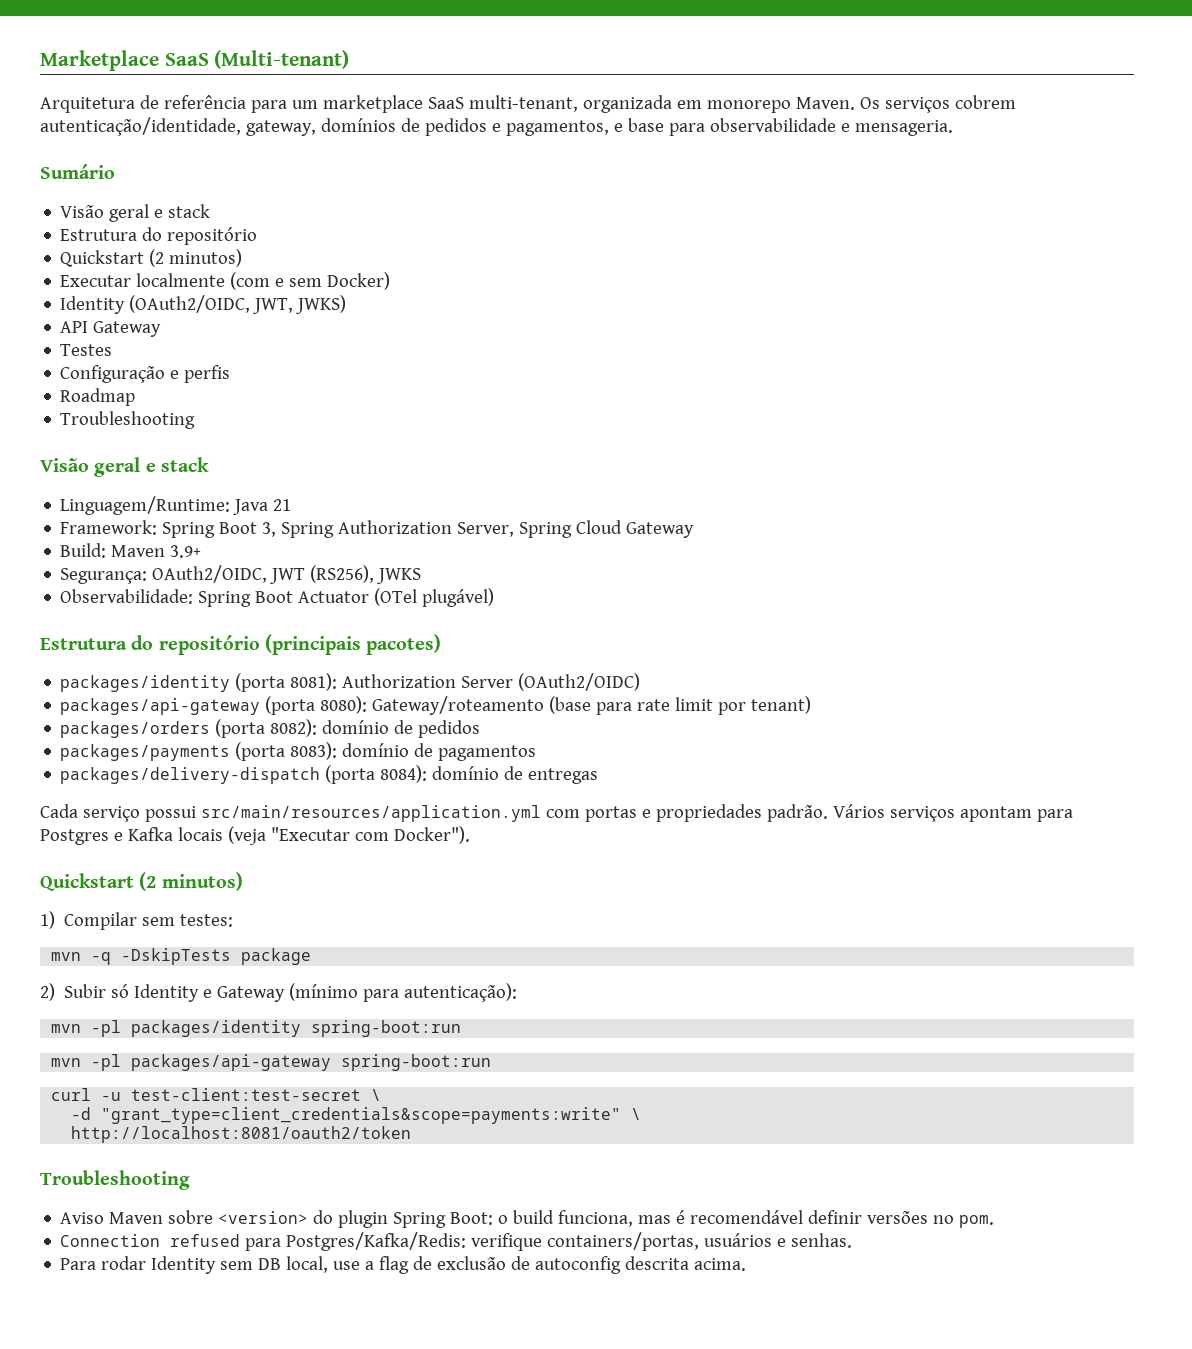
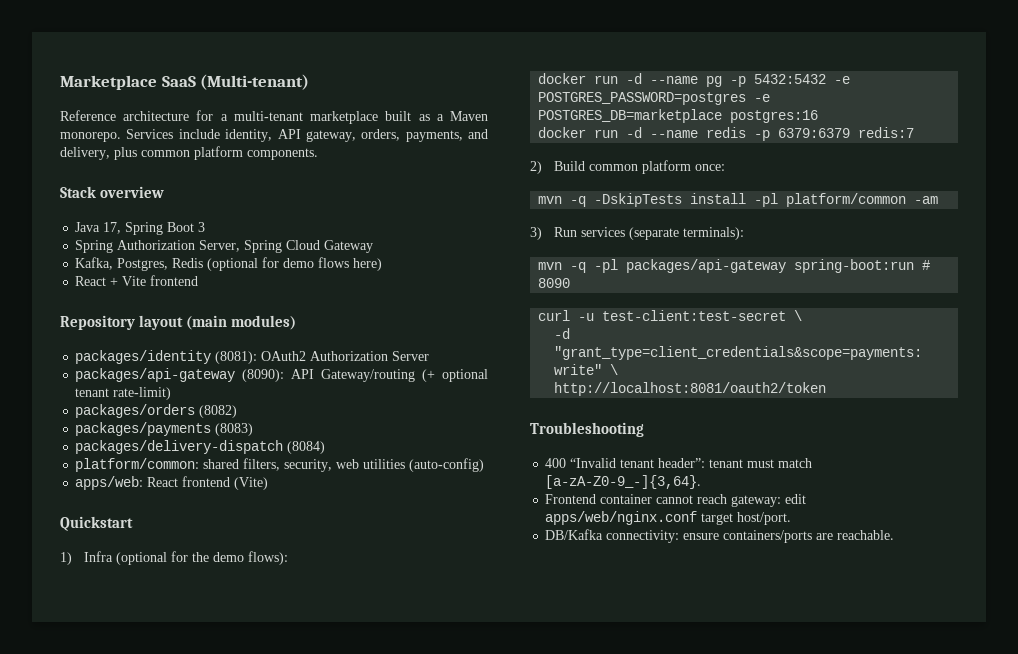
[40,95,1016,113] [40,117,953,136] [40,164,115,179] [60,204,211,222] [60,227,258,245] [60,249,243,267] [60,272,391,290] [60,295,347,314] [60,321,162,337] [60,344,113,356] [60,365,231,383] [60,388,136,406] [60,411,196,429] [40,457,209,477] [60,496,292,515] [60,520,277,538] Arquitetura de referência para um marketplace SaaS multi-tenant, organizada em monorepo Maven. Os serviços cobrem autenticação/identidade, gateway, domínios de pedidos e pagamentos, e base para observabilidade e mensageria. // Sumário // Visão geral e stack // Estrutura do repositório // Quickstart (2 minutos) // Executar localmente (com e sem Docker) // Identity (OAuth2/OIDC, JWT, JWKS) // API Gateway // Testes // Configuração e perfis // Roadmap // Troubleshooting // Visão geral e stack // Linguagem/Runtime: Java 21 // Framework: Spring Boot 3, -> [60,110,489,124] [60,129,488,142] [60,146,318,160] [60,186,165,198] [75,222,206,235] Reference architecture for a multi-tenant marketplace built as a Maven monorepo. Services include identity, API gateway, orders, payments, and delivery, plus common platform components. // Stack overview // Java 17, Spring Boot 3 //
[60,543,202,558] [60,565,422,584] [60,588,495,607] [40,634,442,655] [60,673,338,692] Build: Maven 3.9+ // Segurança: OAuth2/OIDC, JWT (RS256), JWKS // Observabilidade: Spring Boot Actuator (OTel plugável) // Estrutura do repositório (principais pacotes) // packages/identity (porta 8081): -> [75,257,383,271] [75,275,199,286] [60,315,297,330] [75,350,307,364] Kafka, Postgres, Redis (optional for demo flows here) // React + Vite frontend // Repository layout (main modules) // packages/identity (8081): OAuth2
[518,673,641,691] [60,696,812,715] [60,719,481,738] [60,742,537,761] [60,765,599,784] [40,804,1073,822] [40,826,470,845] [40,872,243,891] (OAuth2/OIDC) // packages/api-gateway (porta 8080): Gateway/roteamento (base para rate limit por tenant) // packages/orders (porta 8082): domínio de pedidos // packages/payments (porta 8083): domínio de pagamentos // packages/delivery-dispatch (porta 8084): domínio de entregas // Cada serviço possui src/main/resources/application.yml com portas e propriedades padrão. Vários serviços apontam para Postgres e Kafka locais (veja "Executar com Docker"). // Quickstart (2 minutos) -> [75,368,489,382] [75,387,172,400] [75,404,238,418] [75,422,254,436] [75,440,326,454] [75,458,485,472] [75,476,269,490] [60,516,133,531] // packages/api-gateway (8090): API Gateway/routing (+ optional tenant rate-limit) // packages/orders (8082) // packages/payments (8083) // packages/delivery-dispatch (8084) // platform/common: shared filters, security, web utilities (auto-config) // apps/web: React frontend (Vite) // Quickstart
[64,912,234,930] [51,948,312,965] [40,983,518,1002] [51,1020,462,1037] [51,1058,82,1067] Compilar sem testes: // mvn -q -DskipTests package // 2) Subir só Identity e Gateway (mínimo para autenticação): // mvn -pl packages/identity spring-boot:run // mvn -> [83,551,288,565] [538,73,851,87] [538,92,771,105] [538,109,819,123] [538,127,915,141] [530,160,725,174] [538,193,939,207] [530,227,744,240] [538,262,587,273] Infra (optional for the demo flows): // docker run -d --name pg -p 5432:5432 -e POSTGRES_PASSWORD=postgres -e POSTGRES_DB=marketplace postgres:16 // docker run -d --name redis -p 6379:6379 redis:7 // 2) Build common platform once: // mvn -q -DskipTests install -pl platform/common -am // 3) Run services (separate terminals): // mvn -q
(492, 1062) none -> [922,260,931,270] [538,278,571,288] # 8090
[60,1210,995,1228] [60,1232,853,1251] [60,1256,747,1274] Aviso Maven sobre <version> do plugin Spring Boot: o build funciona, mas é recomendável definir versões no pom. // Connection refused para Postgres/Kafka/Redis: verifique containers/portas, usuários e senhas. // Para rodar Identity sem DB local, use a flag de exclusão de autoconfig descrita acima. -> [545,458,813,468] [545,475,702,489] [545,494,807,507] [545,511,792,525] [545,529,895,543] 400 “Invalid tenant header”: tenant must match [a-zA-Z0-9_-]{3,64}. // Frontend container cannot reach gateway: edit apps/web/nginx.conf target host/port. // DB/Kafka connectivity: ensure containers/ports are reachable.

